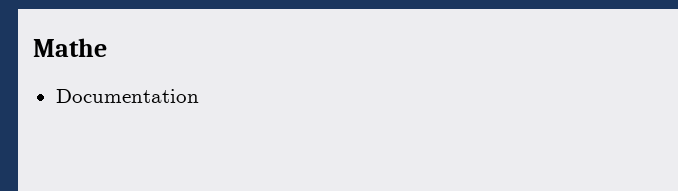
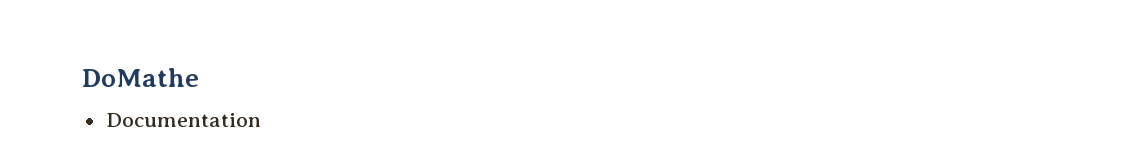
[33,38,107,57] Mathe -> [82,68,199,87] DoMathe

